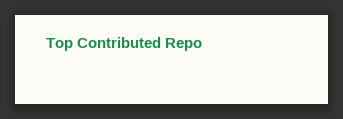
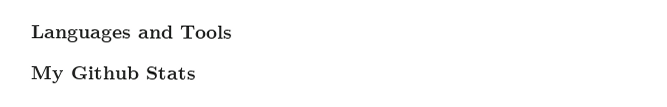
[46,37,203,51] Top Contributed Repo -> [31,25,233,43] [30,65,196,84] Languages and Tools // My Github Stats

